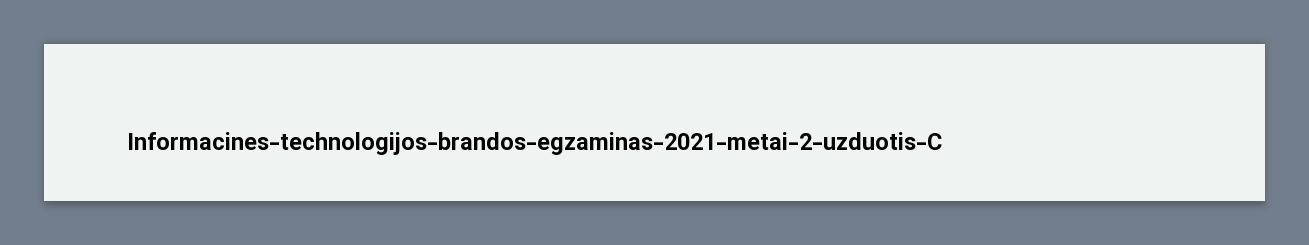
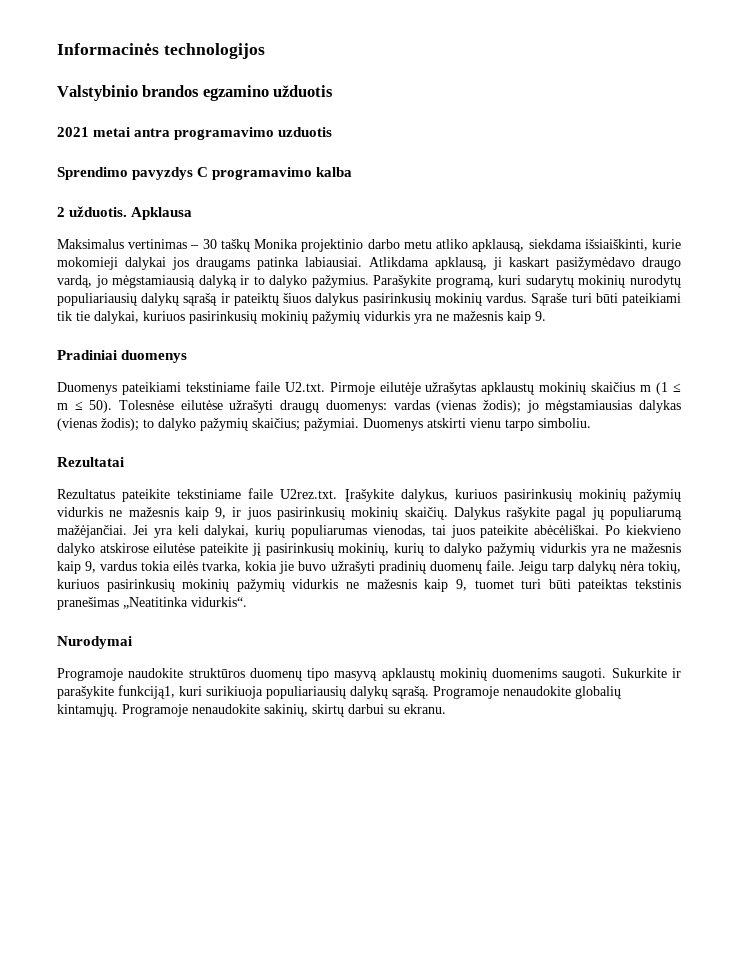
[127,132,942,155] Informacines-technologijos-brandos-egzaminas-2021-metai-2-uzduotis-C -> [57,43,265,59] [57,85,334,101] [57,127,333,140] [57,167,353,180] [57,206,193,220] [57,239,681,252] [57,257,681,270] [57,275,682,288] [57,293,682,306] [57,311,546,324] [57,350,188,363] [57,381,681,395] [57,400,681,413] [57,418,591,431] [57,457,124,467] [57,488,682,502] [57,507,682,520] [57,525,681,538] [57,543,681,556] [57,560,681,574] [57,579,682,592] [57,597,247,610] [57,636,132,649] [57,668,681,681] [57,685,621,699] [57,704,446,717] Informacinės technologijos // Valstybinio brandos egzamino užduotis // 2021 metai antra programavimo uzduotis // Sprendimo pavyzdys C programavimo kalba // 2 užduotis. Apklausa // Maksimalus vertinimas – 30 taškų Monika projektinio darbo metu atliko apklausą, siekdama išsiaiškinti, kurie mokomieji dalykai jos draugams patinka labiausiai. Atlikdama apklausą, ji kaskart pasižymėdavo draugo vardą, jo mėgstamiausią dalyką ir to dalyko pažymius. Parašykite programą, kuri sudarytų mokinių nurodytų populiariausių dalykų sąrašą ir pateiktų šiuos dalykus pasirinkusių mokinių vardus. Sąraše turi būti pateikiami tik tie dalykai, kuriuos pasirinkusių mokinių pažymių vidurkis yra ne mažesnis kaip 9. // Pradiniai duomenys // Duomenys pateikiami tekstiniame faile U2.txt. Pirmoje eilutėje užrašytas apklaustų mokinių skaičius m (1 ≤ m ≤ 50). Tolesnėse eilutėse užrašyti draugų duomenys: vardas (vienas žodis); jo mėgstamiausias dalykas (vienas žodis); to dalyko pažymių skaičius; pažymiai. Duomenys atskirti vienu tarpo simboliu. // Rezultatai // Rezultatus pateikite tekstiniame faile U2rez.txt. Įrašykite dalykus, kuriuos pasirinkusių mokinių pažymių vidurkis ne mažesnis kaip 9, ir juos pasirinkusių mokinių skaičių. Dalykus rašykite pagal jų populiarumą mažėjančiai. Jei yra keli dalykai, kurių populiarumas vienodas, tai juos pateikite abėcėliškai. Po kiekvieno dalyko atskirose eilutėse pateikite jį pasirinkusių mokinių, kurių to dalyko pažymių vidurkis yra ne mažesnis kaip 9, vardus tokia eilės tvarka, kokia jie buvo užrašyti pradinių duomenų faile. Jeigu tarp dalykų nėra tokių, kuriuos pasirinkusių mokinių pažymių vidurkis ne mažesnis kaip 9, tuomet turi būti pateiktas tekstinis pranešimas „Neatitinka vidurkis“. // Nurodymai // Programoje naudokite struktūros duomenų tipo masyvą apklaustų mokinių duomenims saugoti. Sukurkite ir parašykite funkciją1, kuri surikiuoja populiariausių dalykų sąrašą. Programoje nenaudokite globalių kintamųjų. Programoje nenaudokite sakinių, skirtų darbui su ekranu.

